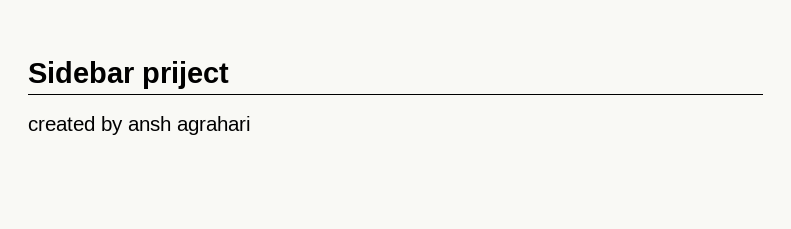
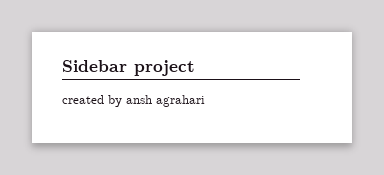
[142,61,229,89] priject -> [134,60,195,76] project

